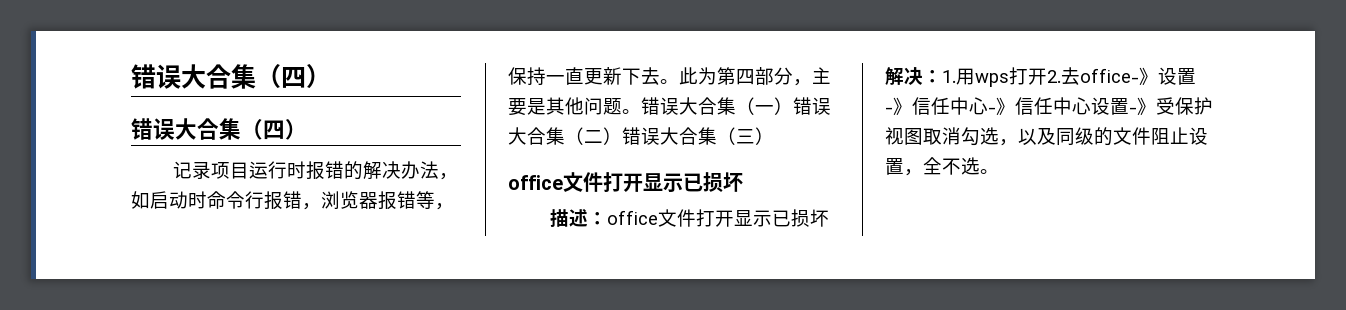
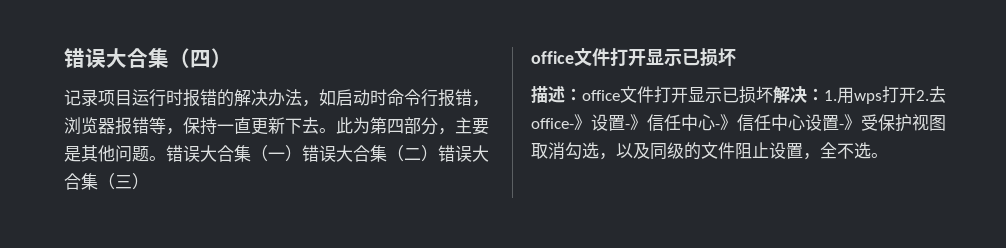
[131,64,331,89] [131,118,307,140] 错误大合集（四） // 错误大合集（四） -> [64,48,232,68] 错误大合集（四）

